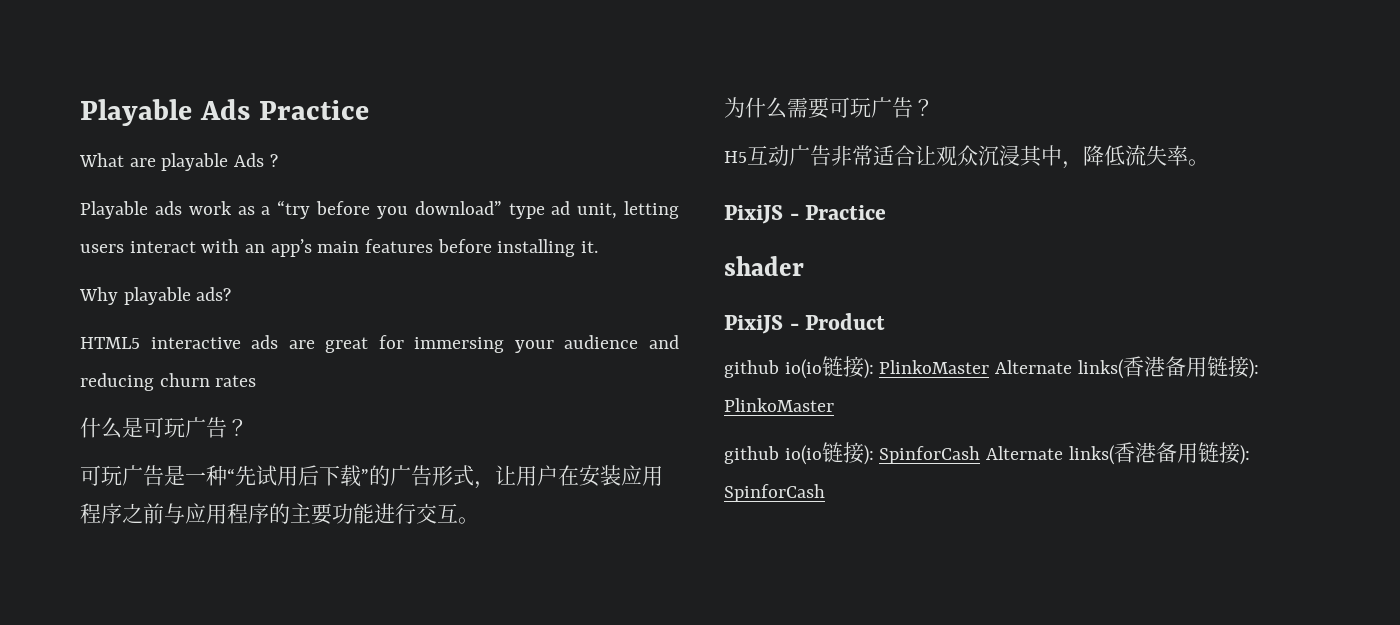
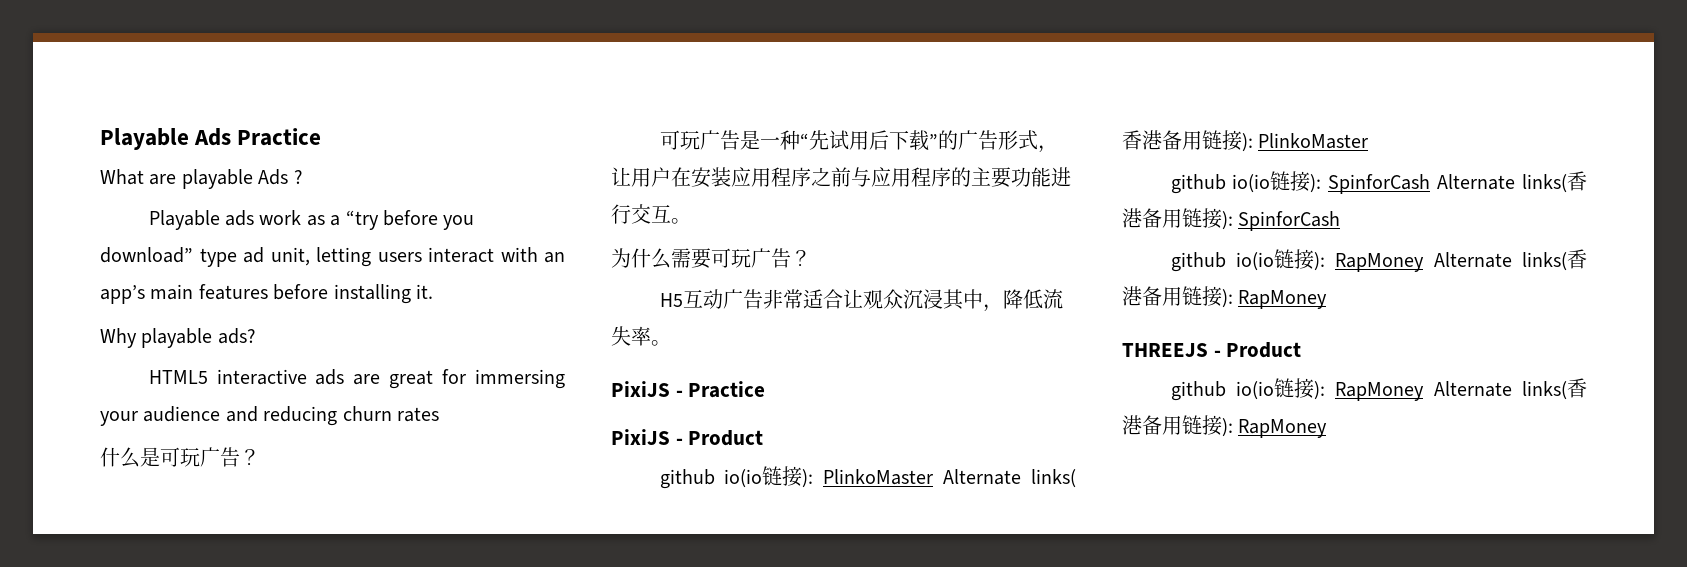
[724,256,804,276] // shader -> (766, 389) none
(825, 493) none -> [1170,249,1587,272] [1122,286,1328,309] [1122,342,1302,358] [1170,378,1587,401] [1122,415,1328,438] // github io(io链接): RapMoney Alternate links(香港备用链接): RapMoney // THREEJS - Product // github io(io链接): RapMoney Alternate links(香港备用链接): RapMoney

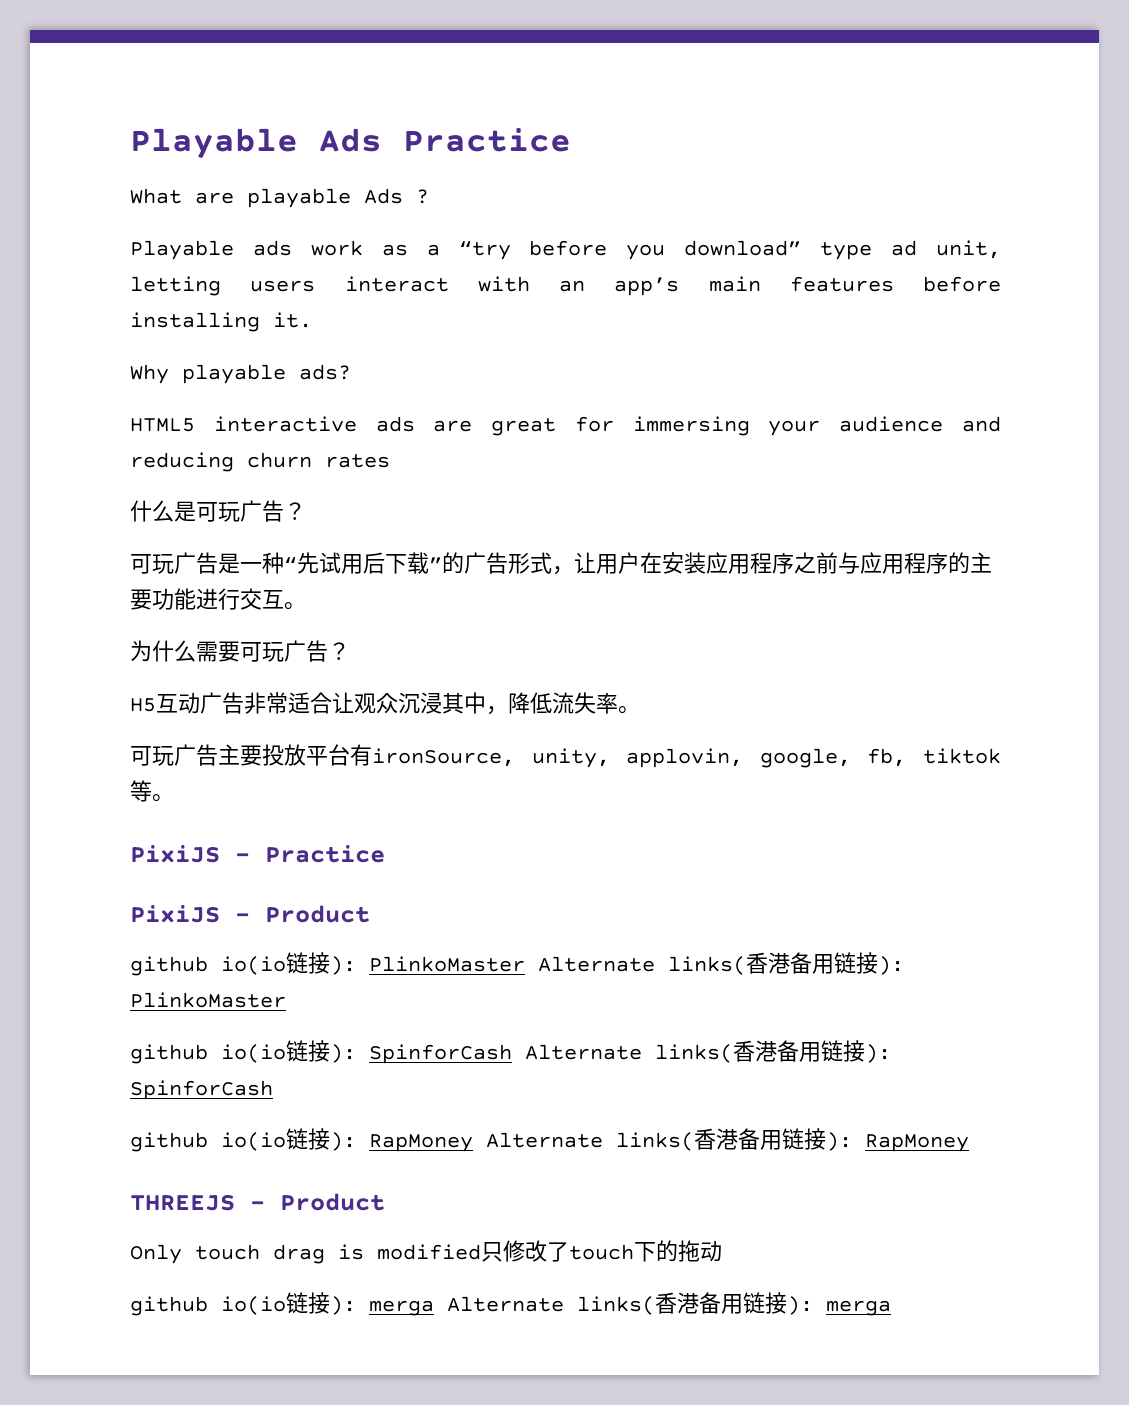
(671, 343) none -> [130,744,1002,768] [130,780,174,802] // 可玩广告主要投放平台有ironSource, unity, applovin, google, fb, tiktok等。
[1170,378,1587,401] [1122,415,1328,438] // github io(io链接): RapMoney Alternate links(香港备用链接): RapMoney -> [130,1240,722,1264] [130,1292,891,1316] // Only touch drag is modified只修改了touch下的拖动 // github io(io链接): merga Alternate links(香港备用链接): merga

